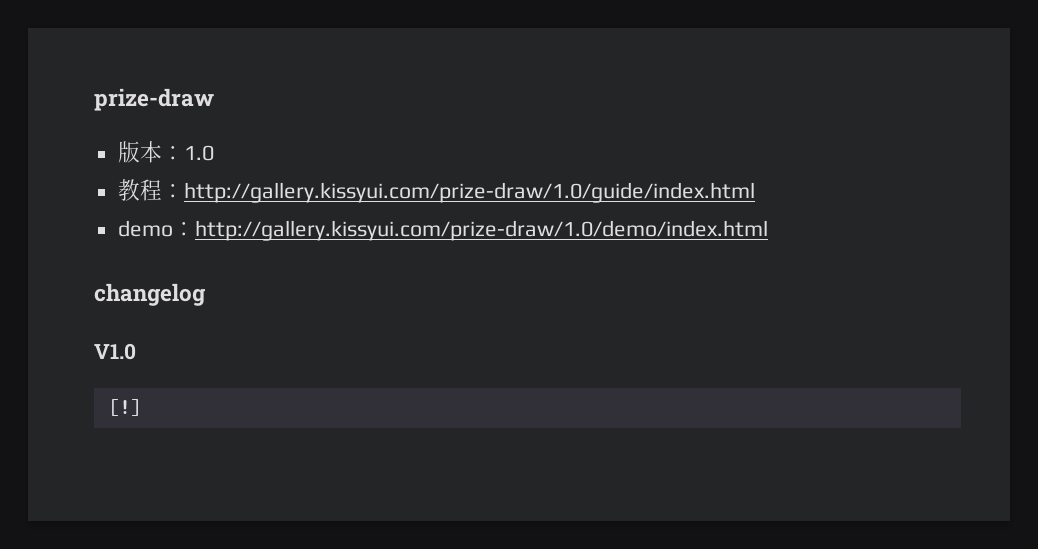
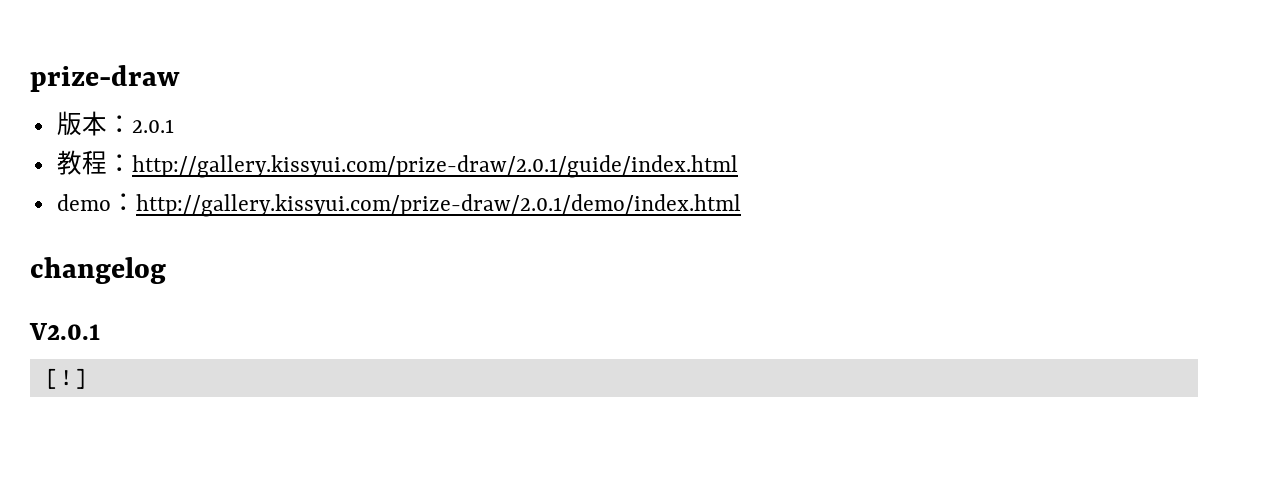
[183,145,214,161] 1.0 -> [131,119,174,133] 2.0.1
[183,182,755,203] http://gallery.kissyui.com/prize-draw/1.0/guide/index.html -> [131,155,738,178] http://gallery.kissyui.com/prize-draw/2.0.1/guide/index.html
[194,220,768,241] http://gallery.kissyui.com/prize-draw/1.0/demo/index.html -> [135,194,741,217] http://gallery.kissyui.com/prize-draw/2.0.1/demo/index.html
[94,343,136,360] V1.0 -> [29,323,100,340] V2.0.1

